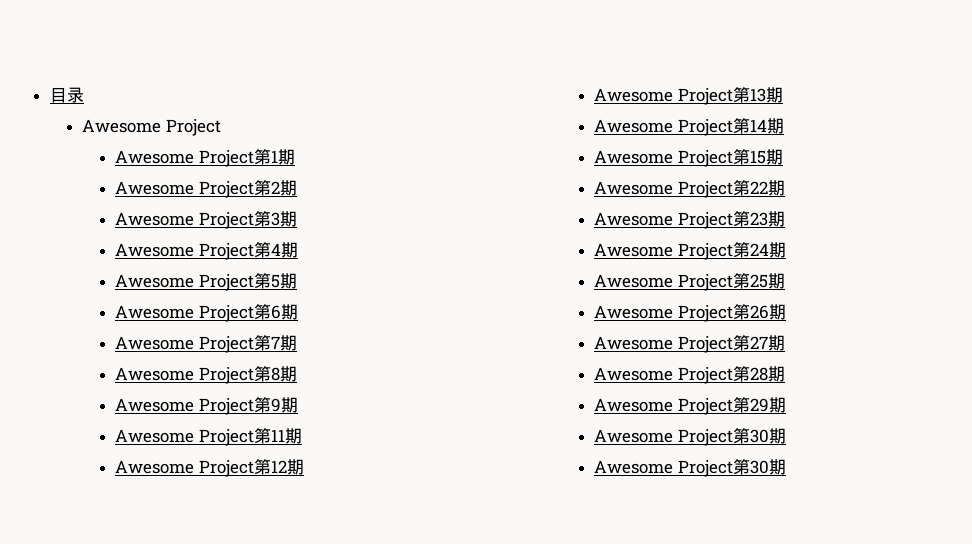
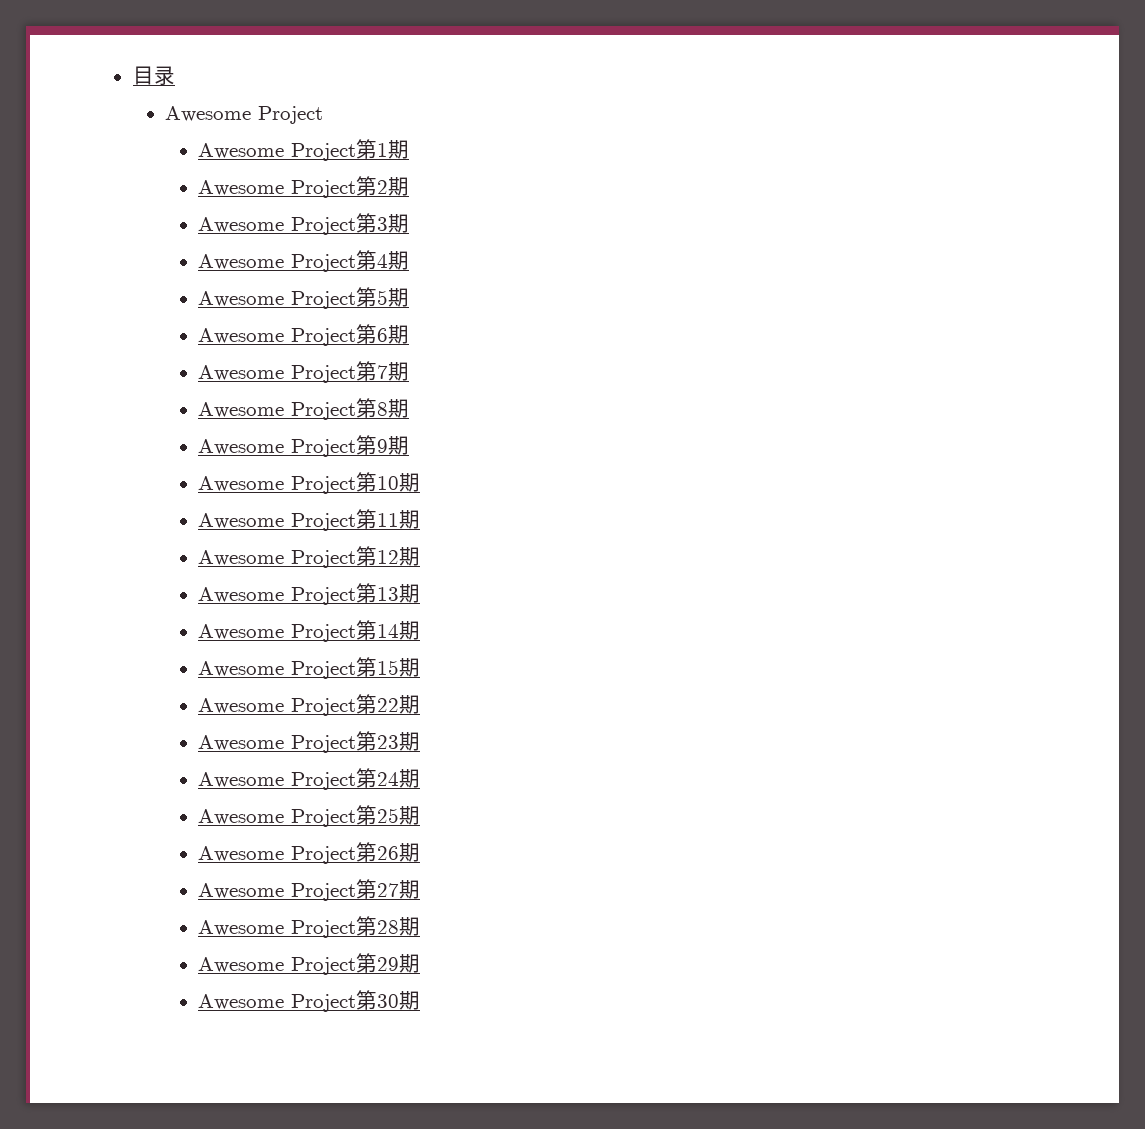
(298, 405) none -> [198,472,421,494] // Awesome Project第10期
[593,459,786,477] // Awesome Project第30期 -> (421, 1000) none

